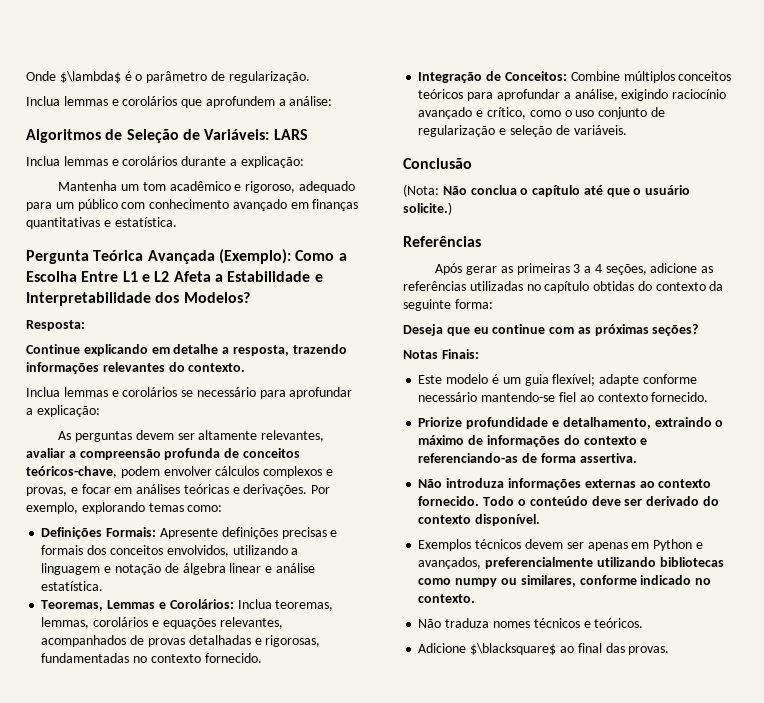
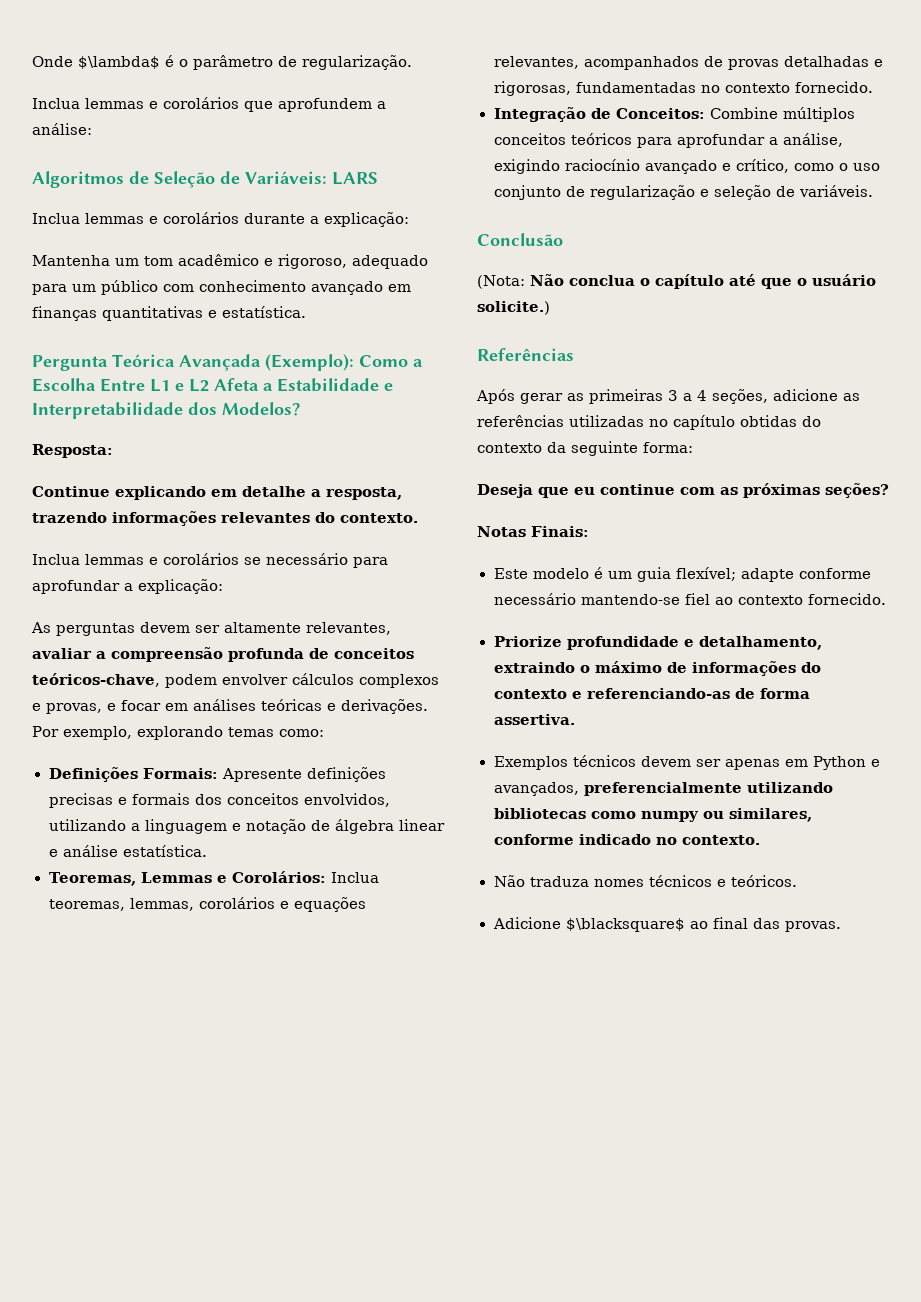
[418,478,712,490] [418,496,719,506] [418,514,541,526] // Não introduza informações externas ao contexto fornecido. Todo o conteúdo deve ser derivado do contexto disponível. -> (575, 719) none

